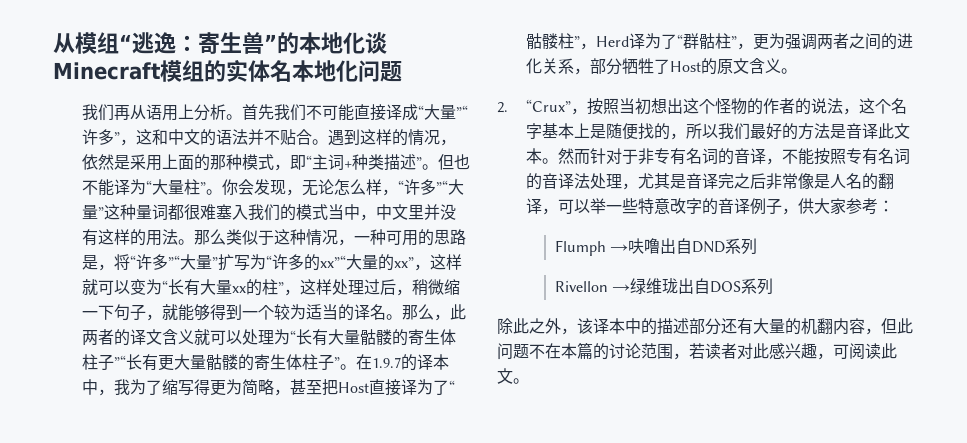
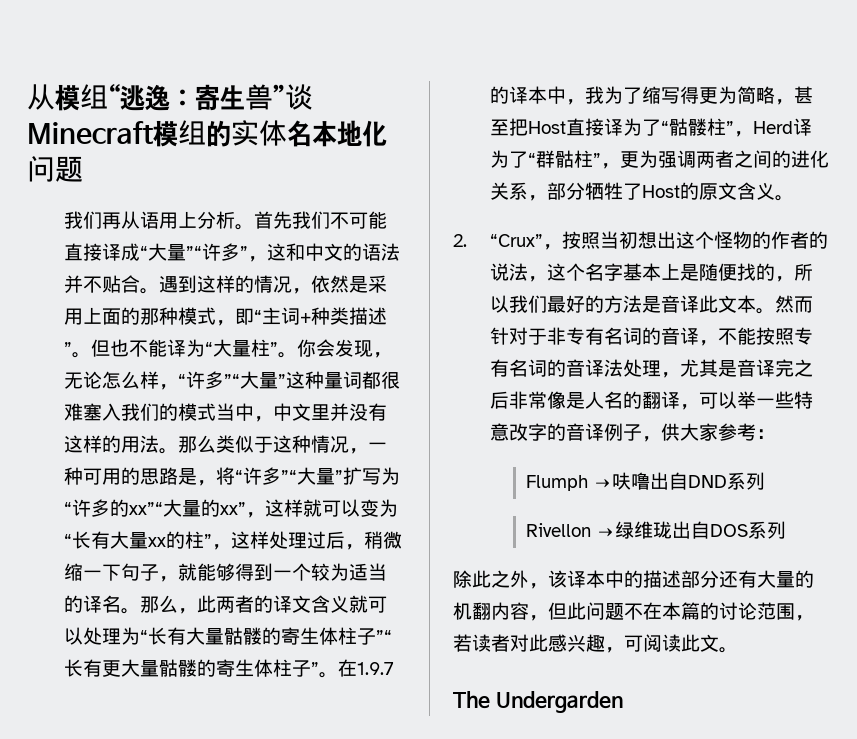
[277,32,365,54] 的本地化 -> (285, 95) none
(529, 381) none -> [453,691,623,713] // The Undergarden

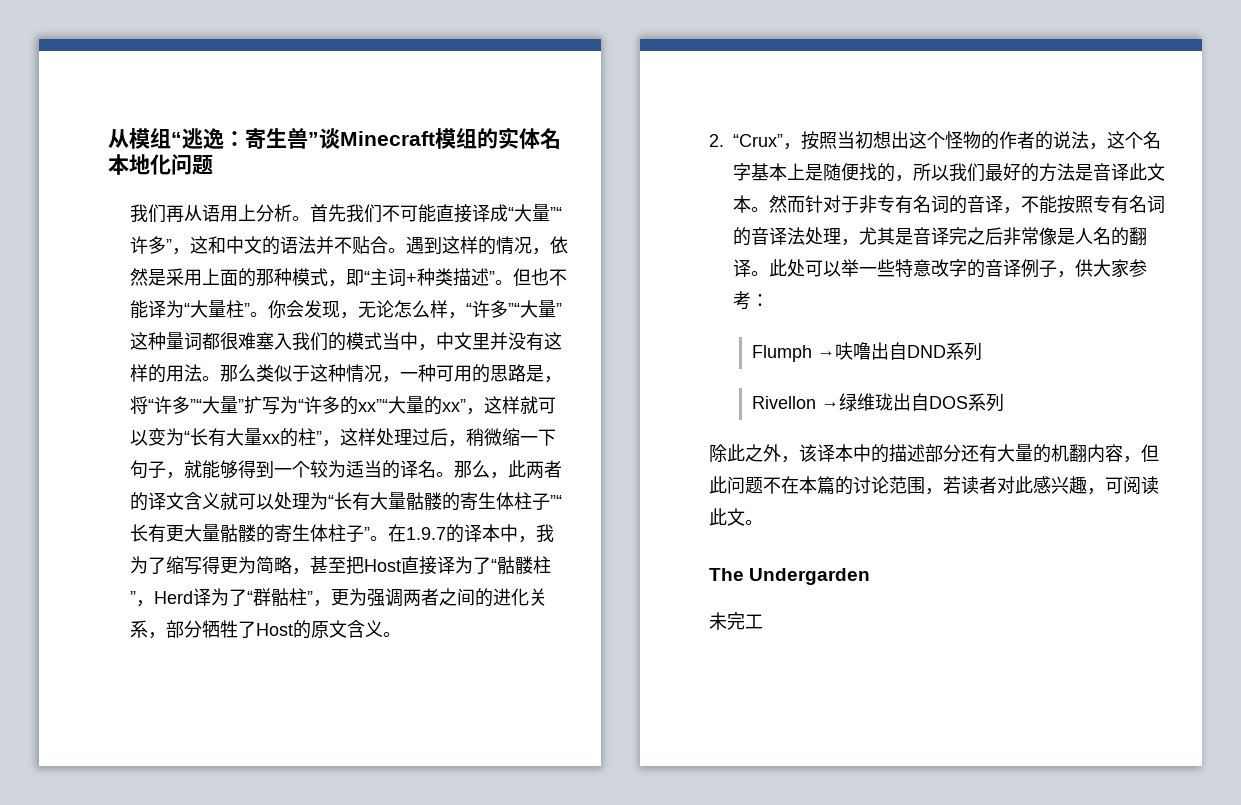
[679,404,699,410] ， -> [751,259,805,277] 。此处
(623, 702) none -> [709,612,763,630] // 未完工

